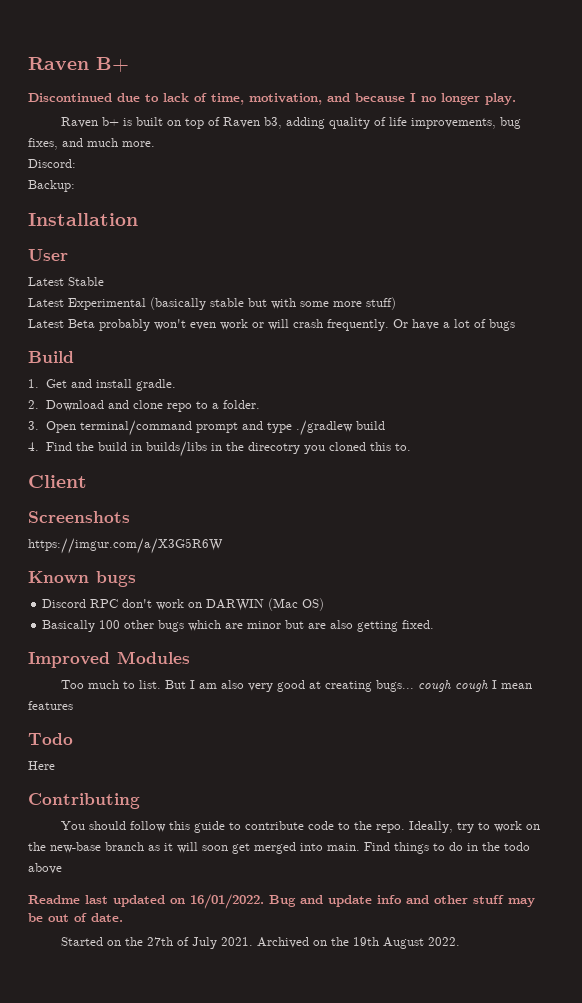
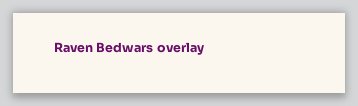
[28,57,129,72] [28,93,516,105] [61,117,522,129] [28,138,155,150] [28,159,76,168] [28,180,75,192] [28,213,138,226] [28,249,68,261] [28,277,104,286] [28,297,396,310] [28,319,515,331] [28,351,74,363] [28,379,176,391] [28,400,260,412] [28,420,385,436] [28,441,411,457] [28,475,87,488] [28,511,130,523] [28,538,223,554] [28,571,136,587] [42,598,325,611] [42,620,435,632] [28,651,190,668] [61,680,533,692] [28,701,73,710] [28,733,73,745] [28,761,55,770] [28,793,140,809] [61,821,541,833] [28,842,530,854] [28,863,62,874] [28,894,535,909] [28,913,123,922] [61,937,461,949] Raven B+ // Discontinued due to lack of time, motivation, and because I no longer play. // Raven b+ is built on top of Raven b3, adding quality of life improvements, bug fixes, and much more. // Discord: // Backup: // Installation // User // Latest Stable // Latest Experimental (basically stable but with some more stuff) // Latest Beta probably won't even work or will crash frequently. Or have a lot of bugs // Build // 1. Get and install gradle. // 2. Download and clone repo to a folder. // 3. Open terminal/command prompt and type ./gradlew build // 4. Find the build in builds/libs in the direcotry you cloned this to. // Client // Screenshots // https://imgur.com/a/X3G5R6W // Known bugs // Discord RPC don't work on DARWIN (Mac OS) // Basically 100 other bugs which are minor but are also getting fixed. // Improved Modules // Too much to list. But I am also very good at creating bugs... cough cough I mean features // Todo // Here // Contributing // You should follow this guide to contribute code to the repo. Ideally, try to work on the new-base branch as it will soon get merged into main. Find things to do in the todo above // Readme last updated on 16/01/2022. Bug and update info and other stuff may be out of date. // Started on the 27th of July 2021. Archived on the 19th August 2022. -> [54,42,204,55] Raven Bedwars overlay

